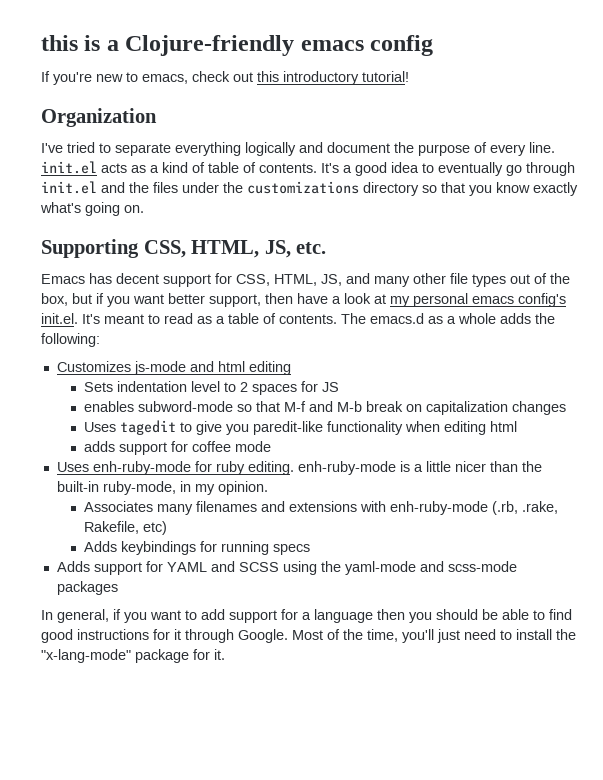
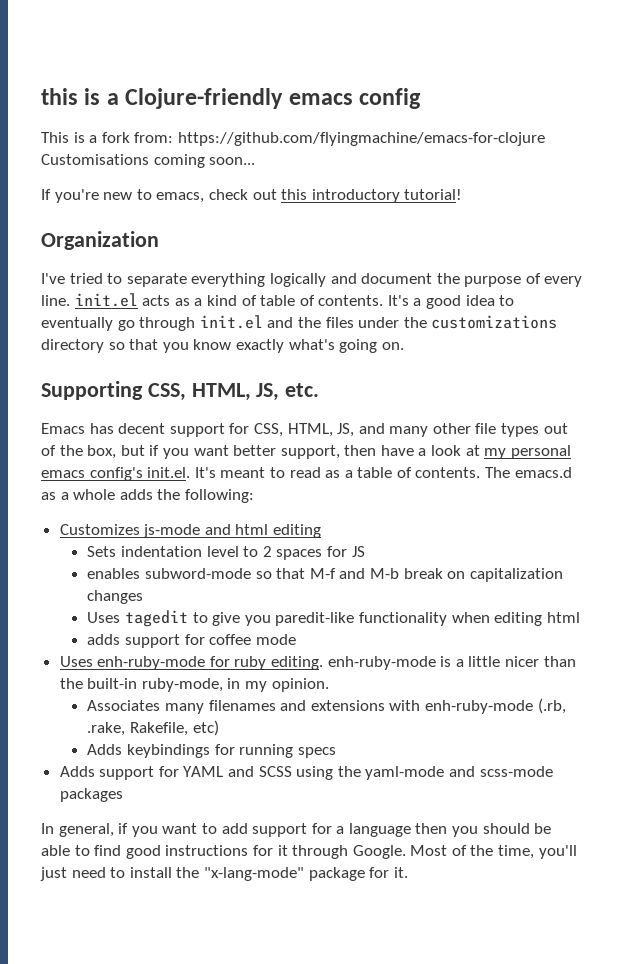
(434, 45) none -> [41,132,545,146] [41,154,256,168] // This is a fork from: https://github.com/flyingmachine/emacs-for-clojure Customisations coming soon...

